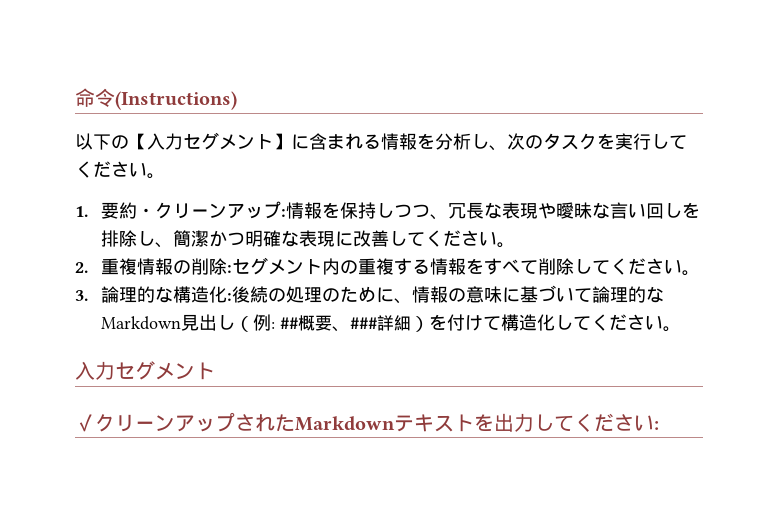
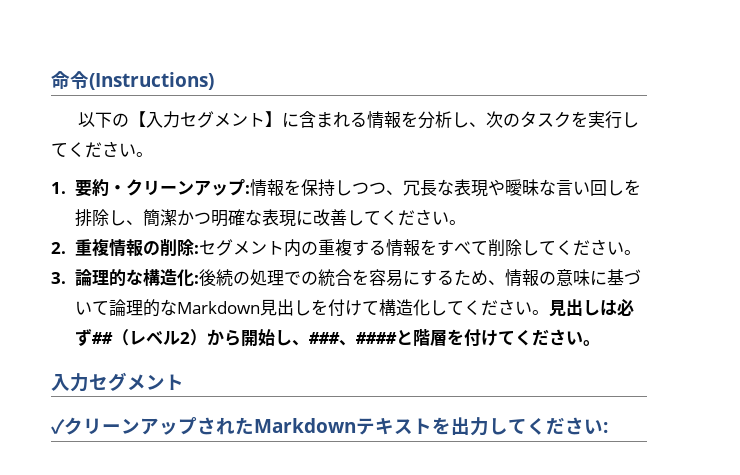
[322,286,395,303] のために -> [283,269,488,287] での統合を容易にするため
[235,314,430,332] （例: ##概要、###詳細） -> (311, 308) none
(682, 329) none -> [548,299,634,317] [74,329,600,347] 見出しは必ず##（レベル2）から開始し、###、####と階層を付けてください。

